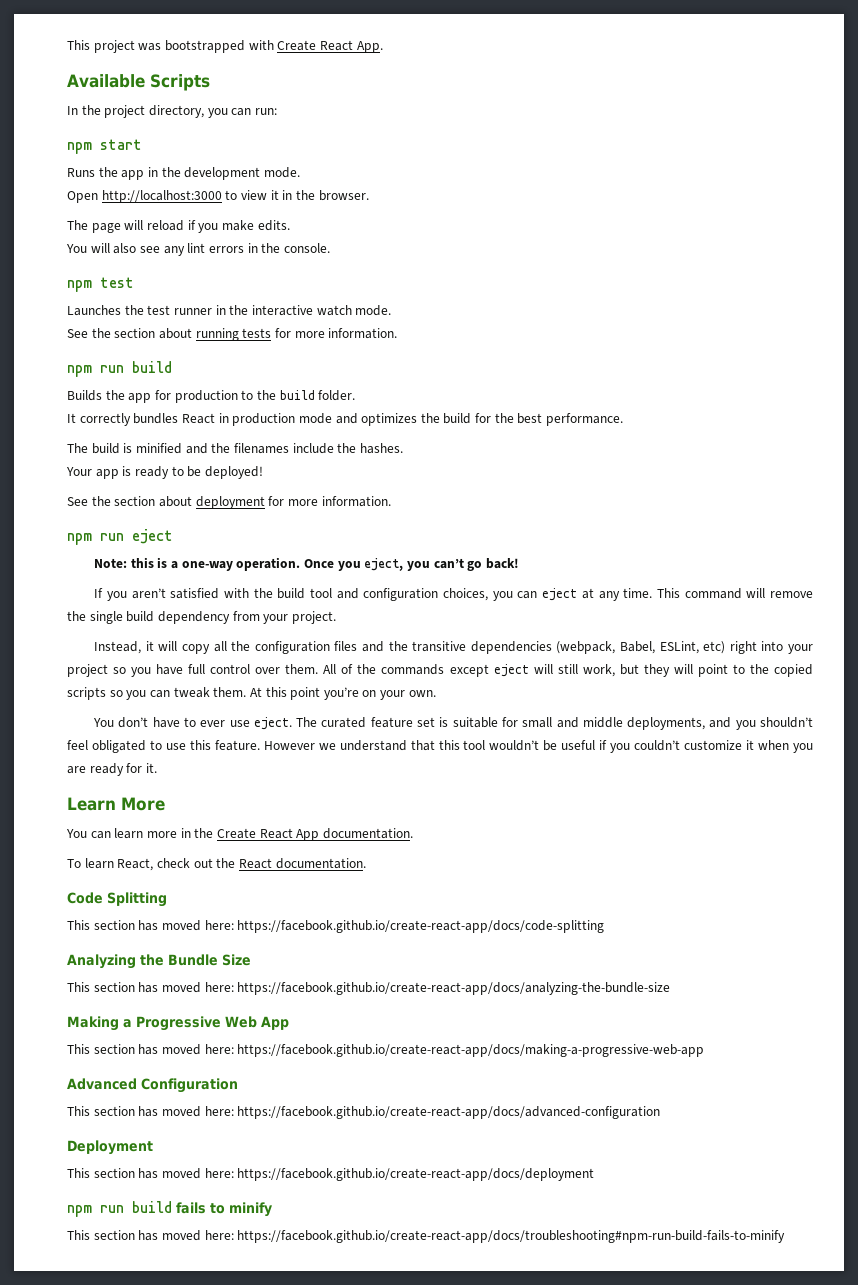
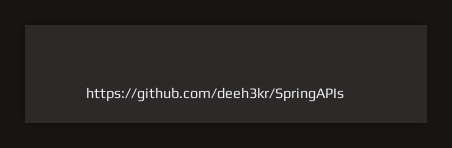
[67,40,383,53] [67,74,210,91] [67,105,277,118] [67,139,142,154] [67,167,300,180] [67,190,369,203] [67,220,290,233] [66,243,330,256] [67,277,134,292] [67,305,392,316] [67,328,398,341] [67,361,172,377] [67,390,356,403] [67,413,624,426] [67,443,403,454] [66,466,263,479] [67,496,391,509] [67,529,173,545] [94,557,519,571] [94,588,814,601] [67,611,336,624] [94,641,814,654] [67,664,814,677] [67,687,436,700] [93,717,814,730] [67,740,814,753] [67,763,157,776] [67,797,165,811] [66,828,413,841] [67,858,366,871] [67,892,167,907] [67,920,605,933] [67,954,251,969] [67,982,671,995] [67,1016,289,1031] [67,1044,705,1057] [67,1078,238,1093] [67,1106,661,1119] [67,1140,153,1155] [67,1168,595,1181] [67,1201,272,1217] [67,1230,786,1243] This project was bootstrapped with Create React App. // Available Scripts // In the project directory, you can run: // npm start // Runs the app in the development mode. // Open http://localhost:3000 to view it in the browser. // The page will reload if you make edits. // You will also see any lint errors in the console. // npm test // Launches the test runner in the interactive watch mode. // See the section about running tests for more information. // npm run build // Builds the app for production to the build folder. // It correctly bundles React in production mode and optimizes the build for the best performance. // The build is minified and the filenames include the hashes. // Your app is ready to be deployed! // See the section about deployment for more information. // npm run eject // Note: this is a one-way operation. Once you eject, you can’t go back! // If you aren’t satisfied with the build tool and configuration choices, you can eject at any time. This command will remove the single build dependency from your project. // Instead, it will copy all the configuration files and the transitive dependencies (webpack, Babel, ESLint, etc) right into your project so you have full control over them. All of the commands except eject will still work, but they will point to the copied scripts so you can tweak them. At this point you’re on your own. // You don’t have to ever use eject. The curated feature set is suitable for small and middle deployments, and you shouldn’t feel obligated to use this feature. However we understand that this tool wouldn’t be useful if you couldn’t customize it when you are ready for it. // Learn More // You can learn more in the Create React App documentation. // To learn React, check out the React documentation. // Code Splitting // This section has moved here: https://facebook.github.io/create-react-app/docs/code-splitting // Analyzing the Bundle Size // This section has moved here: https://facebook.github.io/create-react-app/docs/analyzing-the-bundle-size // Making a Progressive Web App // This section has moved here: https://facebook.github.io/create-react-app/docs/making-a-progressive-web-app // Advanced Configuration // This section has moved here: https://facebook.github.io/create-react-app/docs/advanced-configuration // Deployment // This section has moved here: https://facebook.github.io/create-react-app/docs/deployment // npm run build fails to minify // This section has moved here: https://facebook.github.io/create-react-app/docs/troubleshooting#npm-run-build-fails-to-minify -> [86,87,344,102] https://github.com/deeh3kr/SpringAPIs

